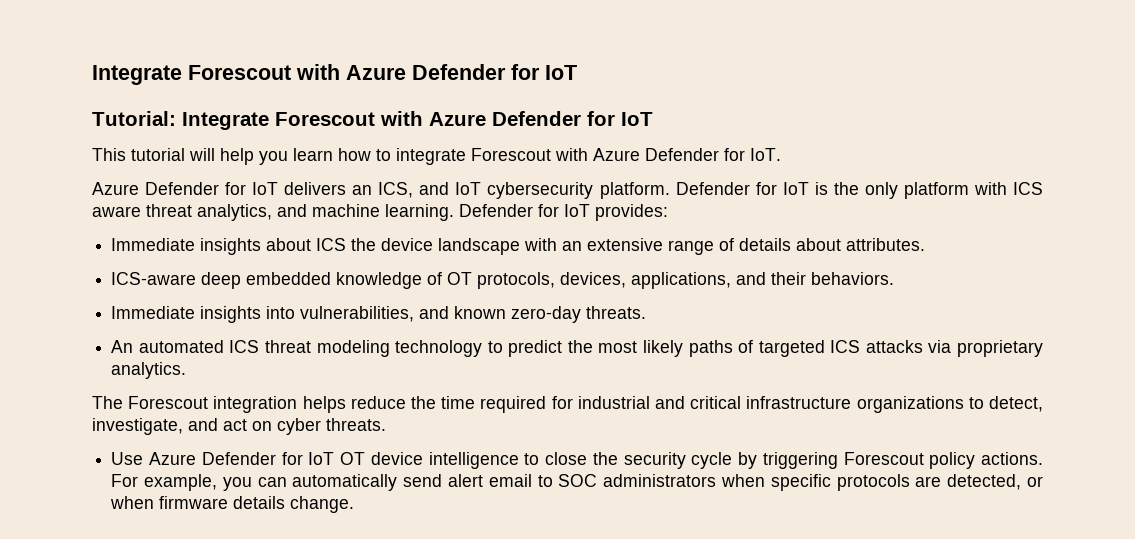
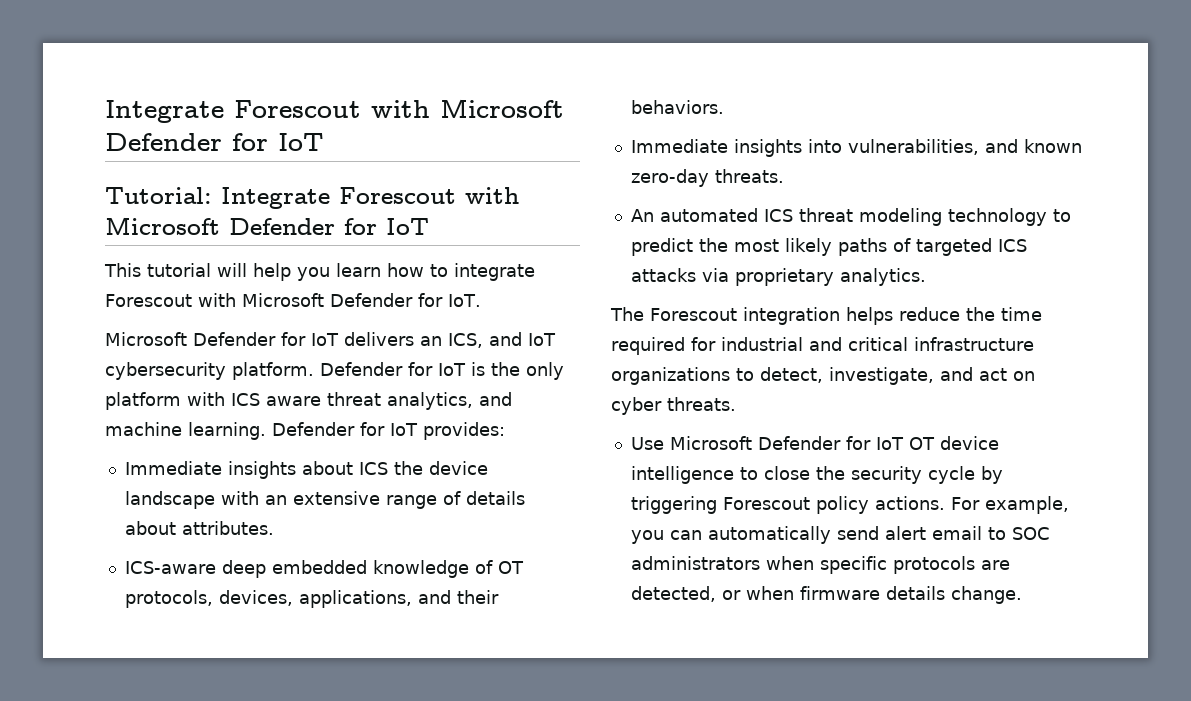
[92,64,406,85] Integrate Forescout with Azure -> [105,99,564,123] Integrate Forescout with Microsoft
[429,112,486,126] Azure -> [105,217,220,235] Microsoft
[593,148,640,161] Azure -> [242,293,324,307] Microsoft
[92,182,139,195] Azure -> [105,332,187,346] Microsoft
[149,452,196,465] Azure -> [669,436,752,450] Microsoft

